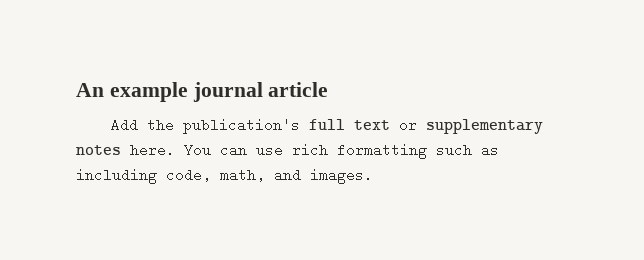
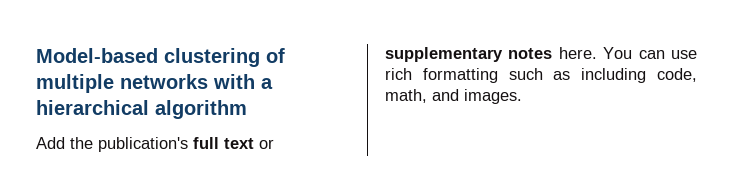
[76,82,329,102] An example journal article -> [36,48,285,67] [36,74,273,93] [36,100,247,119] Model-based clustering of multiple networks with a hierarchical algorithm

